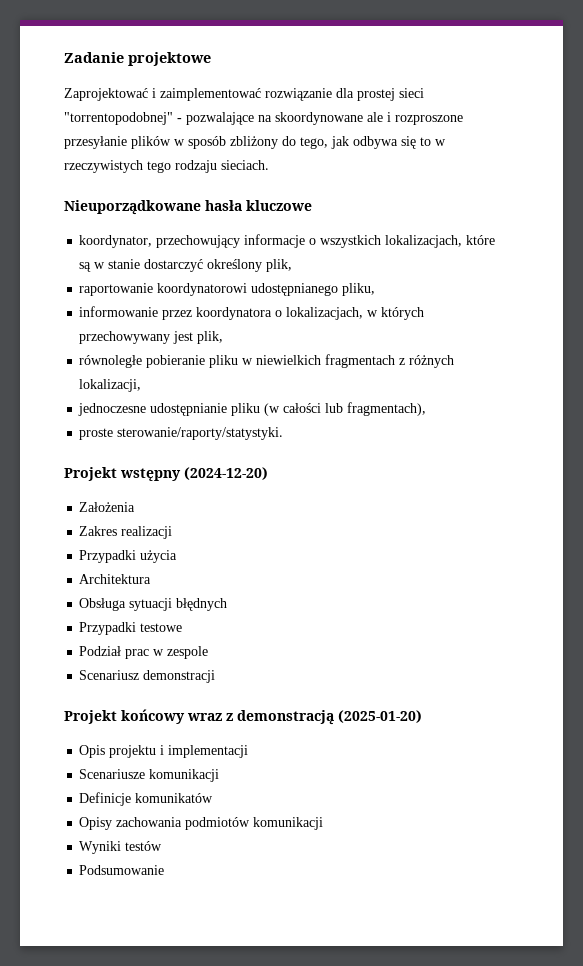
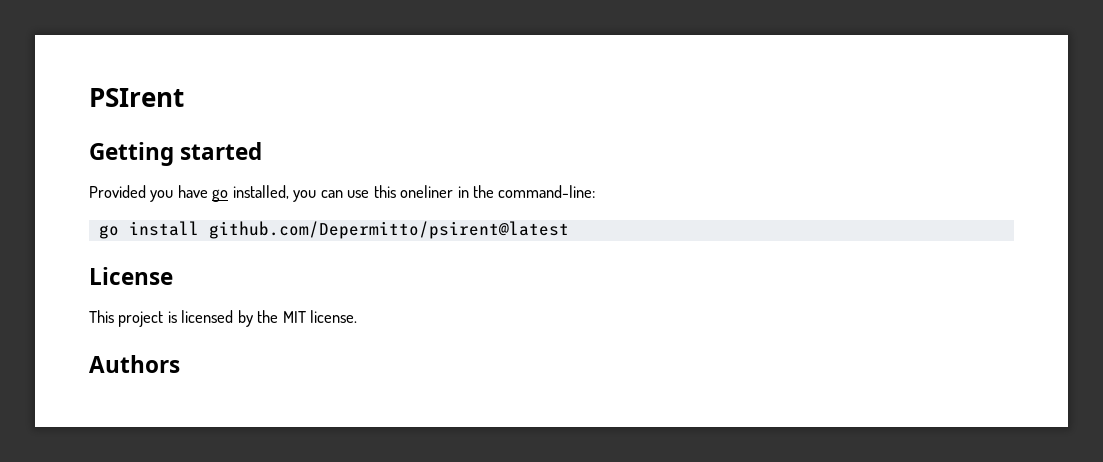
[64,52,211,66] [64,88,424,101] [64,112,463,125] [64,136,446,149] [64,160,269,173] [64,200,312,215] [79,234,496,248] [79,259,293,272] [79,283,376,296] [79,306,425,320] [79,331,224,344] [79,354,455,368] [79,379,142,392] [78,402,427,416] [79,427,284,440] [64,467,268,481] [79,502,136,512] [79,526,173,539] [79,550,178,563] [79,574,152,584] [79,598,228,611] [79,622,183,635] [79,646,209,659] [79,670,216,683] [64,709,422,725] [79,745,249,758] [79,769,220,782] [79,792,214,806] [79,817,324,830] [79,841,163,854] [79,865,165,875] Zadanie projektowe // Zaprojektować i zaimplementować rozwiązanie dla prostej sieci "torrentopodobnej" - pozwalające na skoordynowane ale i rozproszone przesyłanie plików w sposób zbliżony do tego, jak odbywa się to w rzeczywistych tego rodzaju sieciach. // Nieuporządkowane hasła kluczowe // koordynator, przechowujący informacje o wszystkich lokalizacjach, które są w stanie dostarczyć określony plik, // raportowanie koordynatorowi udostępnianego pliku, // informowanie przez koordynatora o lokalizacjach, w których przechowywany jest plik, // równoległe pobieranie pliku w niewielkich fragmentach z różnych lokalizacji, // jednoczesne udostępnianie pliku (w całości lub fragmentach), // proste sterowanie/raporty/statystyki. // Projekt wstępny (2024-12-20) // Założenia // Zakres realizacji // Przypadki użycia // Architektura // Obsługa sytuacji błędnych // Przypadki testowe // Podział prac w zespole // Scenariusz demonstracji // Projekt końcowy wraz z demonstracją (2025-01-20) // Opis projektu i implementacji // Scenariusze komunikacji // Definicje komunikatów // Opisy zachowania podmiotów komunikacji // Wyniki testów // Podsumowanie -> [89,88,184,107] [89,142,263,166] [89,185,596,202] [98,221,569,239] [89,267,173,285] [89,310,358,327] [89,355,180,373] PSIrent // Getting started // Provided you have go installed, you can use this oneliner in the command-line: // go install github.com/Depermitto/psirent@latest // License // This project is licensed by the MIT license. // Authors

